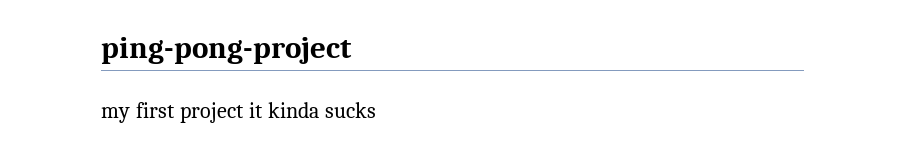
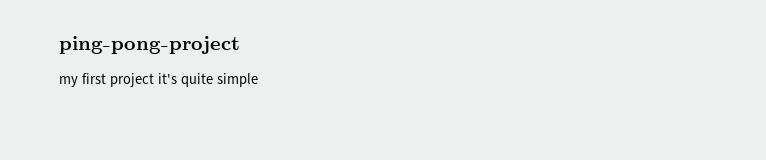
[248,102,376,118] it kinda sucks -> [157,73,258,87] it's quite simple

